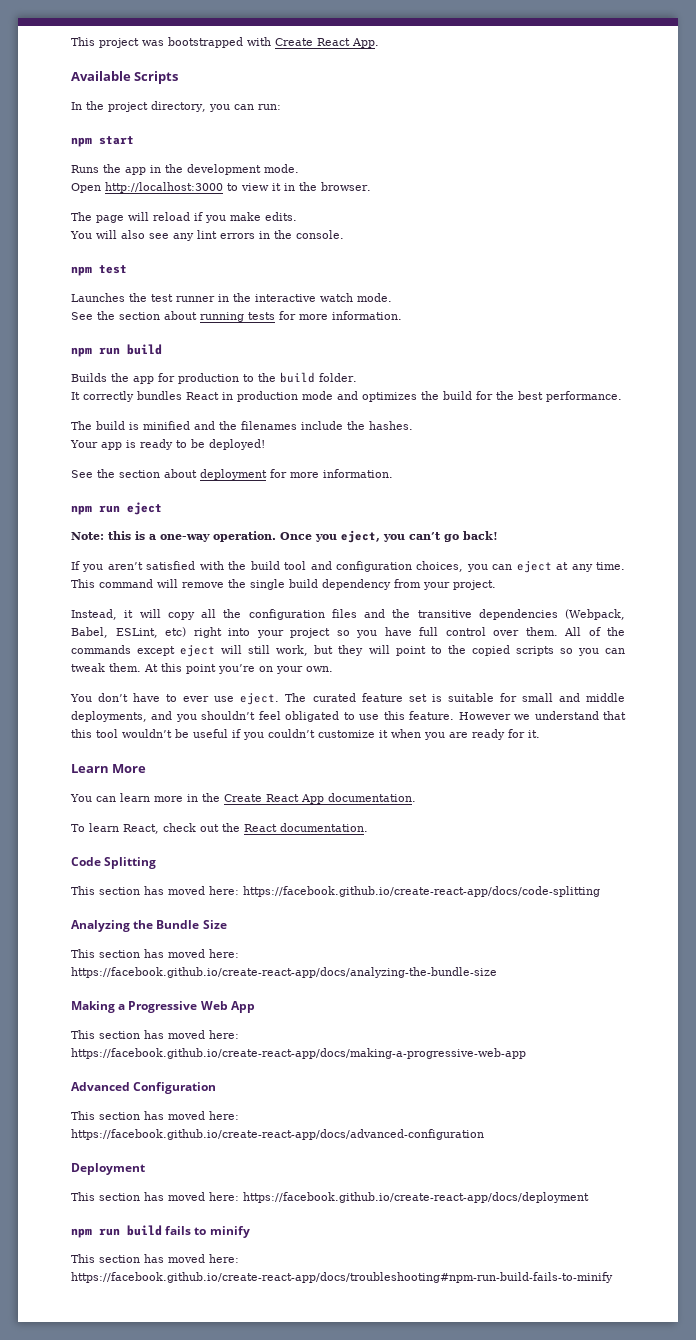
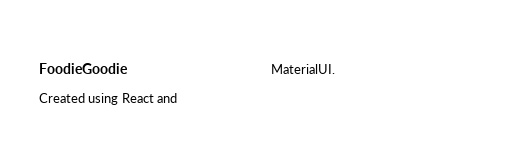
[71,37,379,48] [71,71,179,84] [71,101,281,112] [71,136,134,147] [71,164,299,175] [71,182,371,193] [71,212,297,223] [70,230,344,241] [71,265,127,276] [71,293,392,302] [71,311,402,322] [71,344,162,357] [71,372,357,384] [71,391,622,402] [71,421,413,430] [70,439,265,450] [71,469,393,480] [71,502,162,515] [71,530,498,543] [71,561,625,573] [71,579,496,590] [71,609,625,620] [71,627,625,638] [71,645,625,657] [71,663,333,674] [70,693,625,705] [71,711,626,722] [71,729,540,740] [71,764,147,773] [70,793,416,804] [71,823,368,834] [71,857,157,869] [71,886,600,897] [71,920,227,932] [71,949,239,958] [71,967,497,978] [71,1001,255,1013] [71,1030,239,1039] [71,1048,526,1059] [71,1082,217,1094] [71,1111,239,1120] [71,1129,484,1140] [71,1163,145,1175] [71,1192,589,1203] [71,1225,250,1238] [71,1254,239,1263] [71,1272,613,1283] This project was bootstrapped with Create React App. // Available Scripts // In the project directory, you can run: // npm start // Runs the app in the development mode. // Open http://localhost:3000 to view it in the browser. // The page will reload if you make edits. // You will also see any lint errors in the console. // npm test // Launches the test runner in the interactive watch mode. // See the section about running tests for more information. // npm run build // Builds the app for production to the build folder. // It correctly bundles React in production mode and optimizes the build for the best performance. // The build is minified and the filenames include the hashes. // Your app is ready to be deployed! // See the section about deployment for more information. // npm run eject // Note: this is a one-way operation. Once you eject, you can’t go back! // If you aren’t satisfied with the build tool and configuration choices, you can eject at any time. This command will remove the single build dependency from your project. // Instead, it will copy all the configuration files and the transitive dependencies (Webpack, Babel, ESLint, etc) right into your project so you have full control over them. All of the commands except eject will still work, but they will point to the copied scripts so you can tweak them. At this point you’re on your own. // You don’t have to ever use eject. The curated feature set is suitable for small and middle deployments, and you shouldn’t feel obligated to use this feature. However we understand that this tool wouldn’t be useful if you couldn’t customize it when you are ready for it. // Learn More // You can learn more in the Create React App documentation. // To learn React, check out the React documentation. // Code Splitting // This section has moved here: https://facebook.github.io/create-react-app/docs/code-splitting // Analyzing the Bundle Size // This section has moved here: https://facebook.github.io/create-react-app/docs/analyzing-the-bundle-size // Making a Progressive Web App // This section has moved here: https://facebook.github.io/create-react-app/docs/making-a-progressive-web-app // Advanced Configuration // This section has moved here: https://facebook.github.io/create-react-app/docs/advanced-configuration // Deployment // This section has moved here: https://facebook.github.io/create-react-app/docs/deployment // npm run build fails to minify // This section has moved here: https://facebook.github.io/create-react-app/docs/troubleshooting#npm-run-build-fails-to-minify -> [39,63,128,74] [39,93,178,105] [271,64,335,74] FoodieGoodie // Created using React and MaterialUI.

